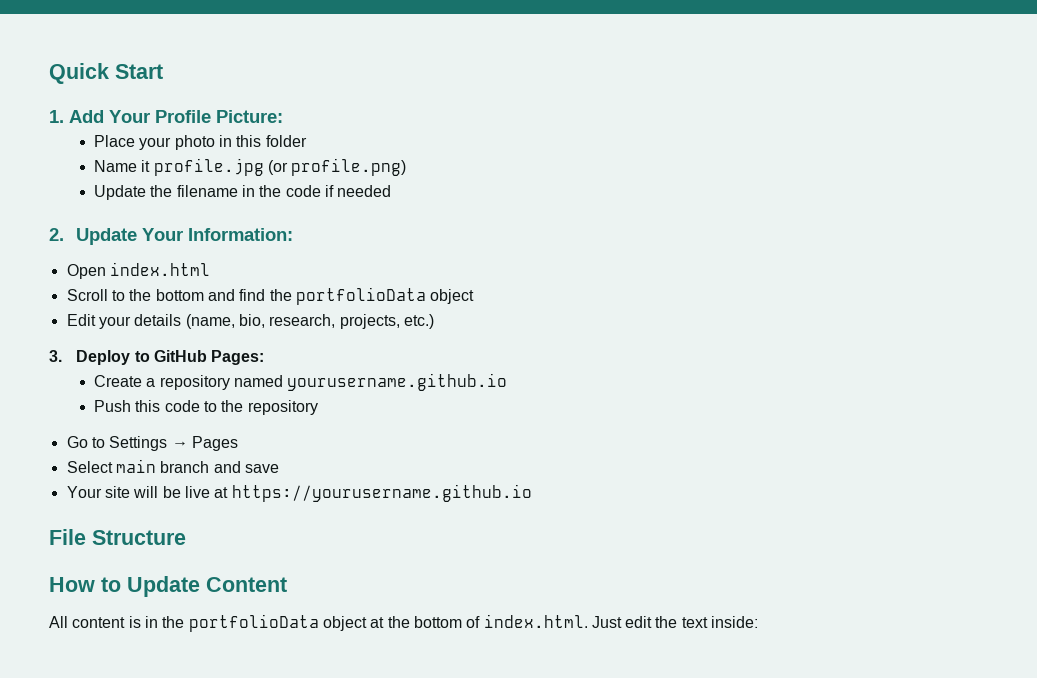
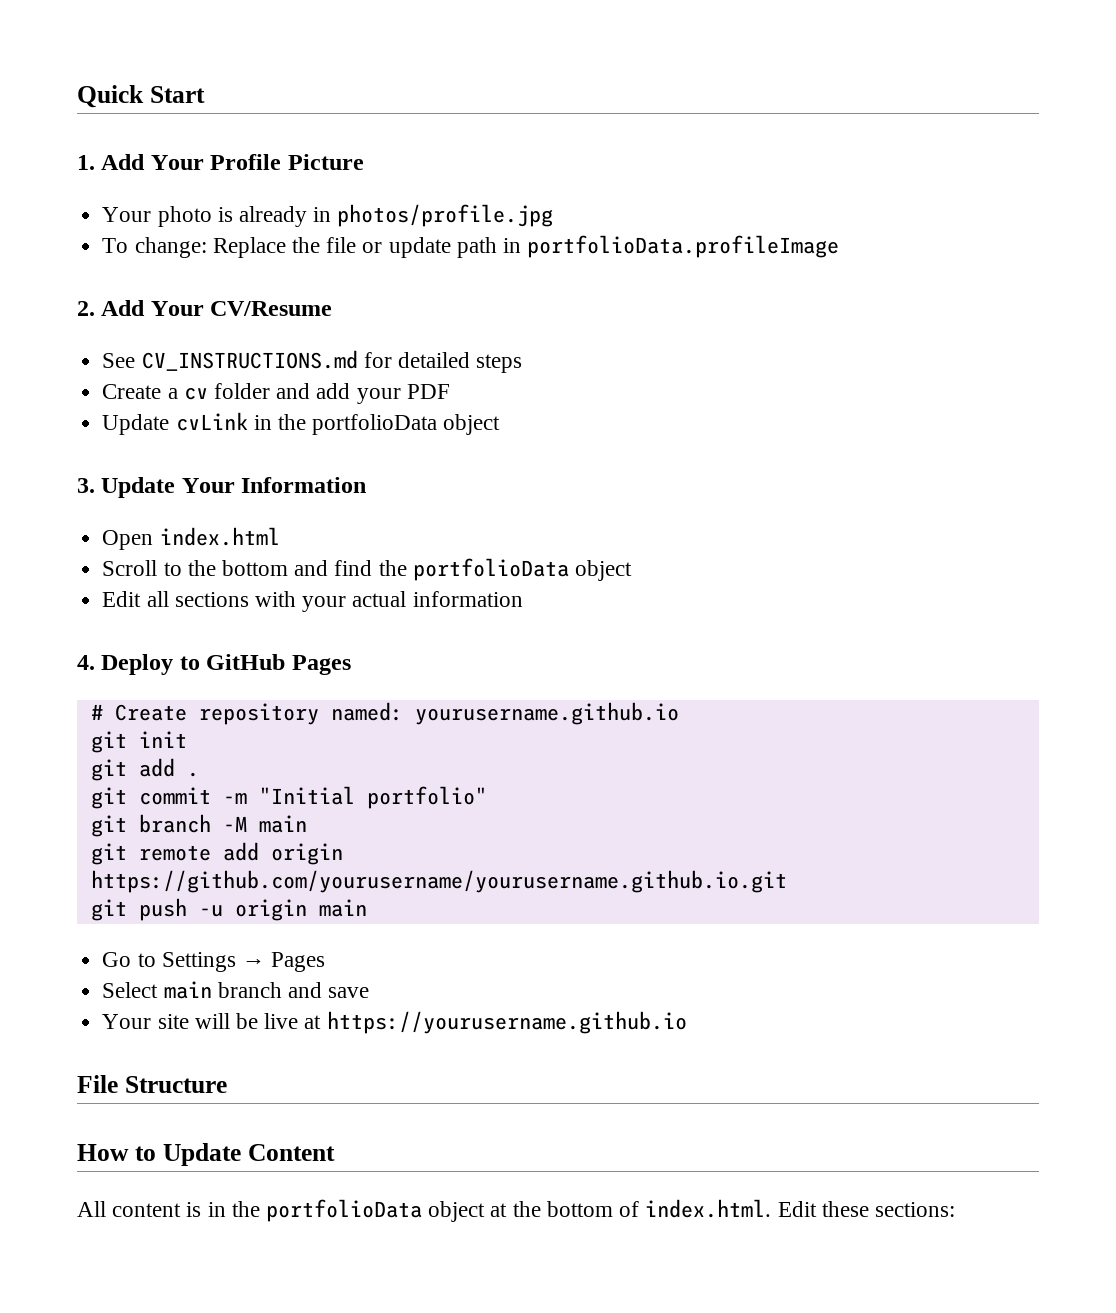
[216,110,283,123] [94,135,307,150] [94,158,407,176] [94,185,392,200] [49,228,64,241] Picture: // Place your photo in this folder // Name it profile.jpg (or profile.png) // Update the filename in the code if needed // 2. -> [287,154,364,170] [102,204,554,227] [102,235,840,258] [77,300,333,316] [102,350,523,373] [102,383,450,404] [102,412,501,435] [77,478,95,493] Picture // Your photo is already in photos/profile.jpg // To change: Replace the file or update path in portfolioData.profileImage // 2. Add Your CV/Resume // See CV_INSTRUCTIONS.md for detailed steps // Create a cv folder and add your PDF // Update cvLink in the portfolioData object // 3.
[188,228,294,241] Information: -> [241,477,367,493] Information
[98,314,434,329] [49,350,265,365] [94,373,508,391] [94,400,318,415] your details (name, bio, research, projects, etc.) // 3. Deploy to GitHub Pages: // Create a repository named yourusername.github.io // Push this code to the repository -> [146,591,523,612] [77,654,351,675] [90,702,679,725] [90,731,187,753] [90,758,199,781] [90,786,487,809] [90,814,307,837] [90,842,343,865] [90,870,787,893] [90,898,367,921] all sections with your actual information // 4. Deploy to GitHub Pages // # Create repository named: yourusername.github.io // git init // git add . // git commit -m "Initial portfolio" // git branch -M main // git remote add origin https://github.com/yourusername/yourusername.github.io.git // git push -u origin main
[591,616,759,628] Just edit the text inside: -> [777,1201,955,1217] Edit these sections:

